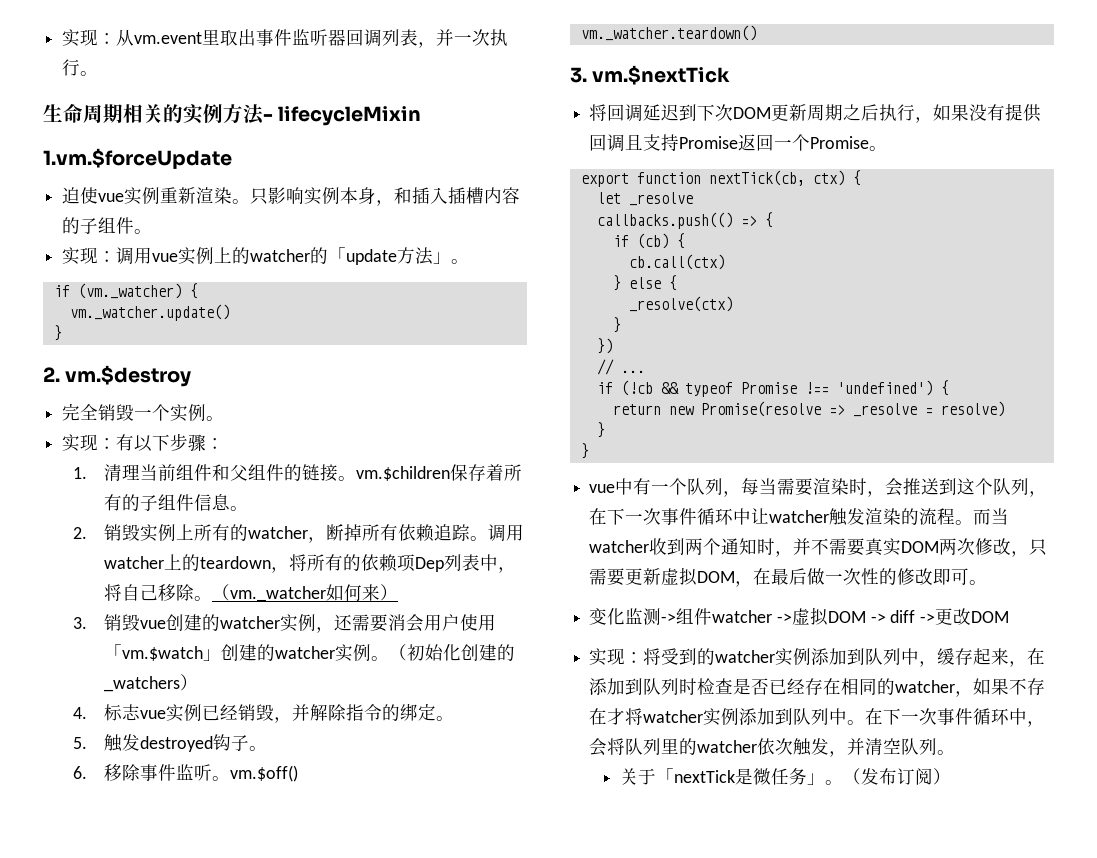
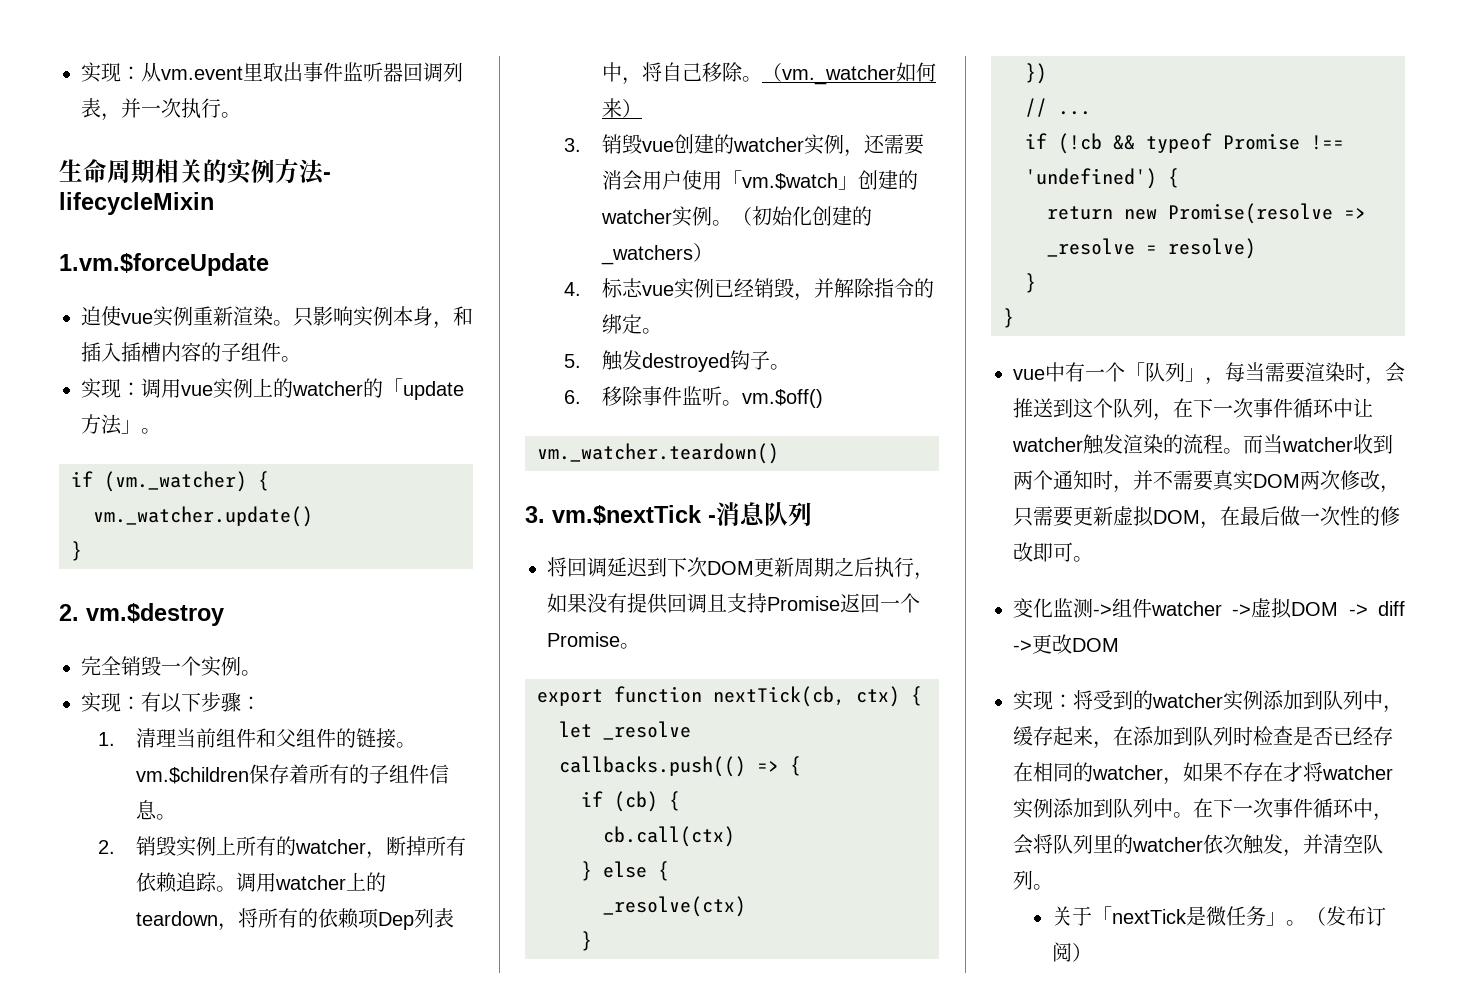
(731, 75) none -> [708,502,812,527] -消息队列
[687,478,724,495] 队列 -> [1125,362,1205,382] 「队列」

